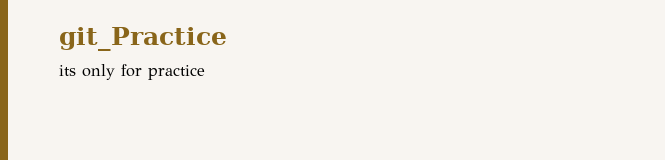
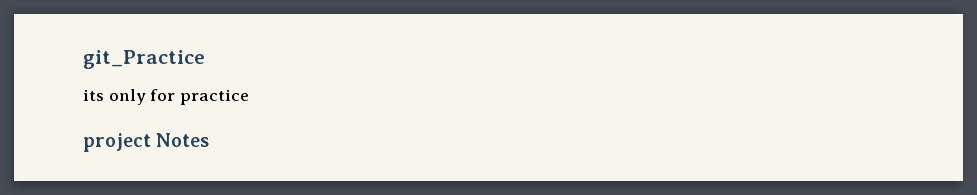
(205, 72) none -> [83,133,210,152] // project Notes

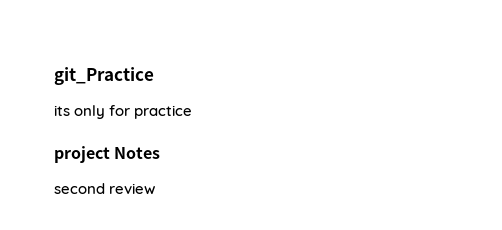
(210, 140) none -> [54,183,156,195] // second review

